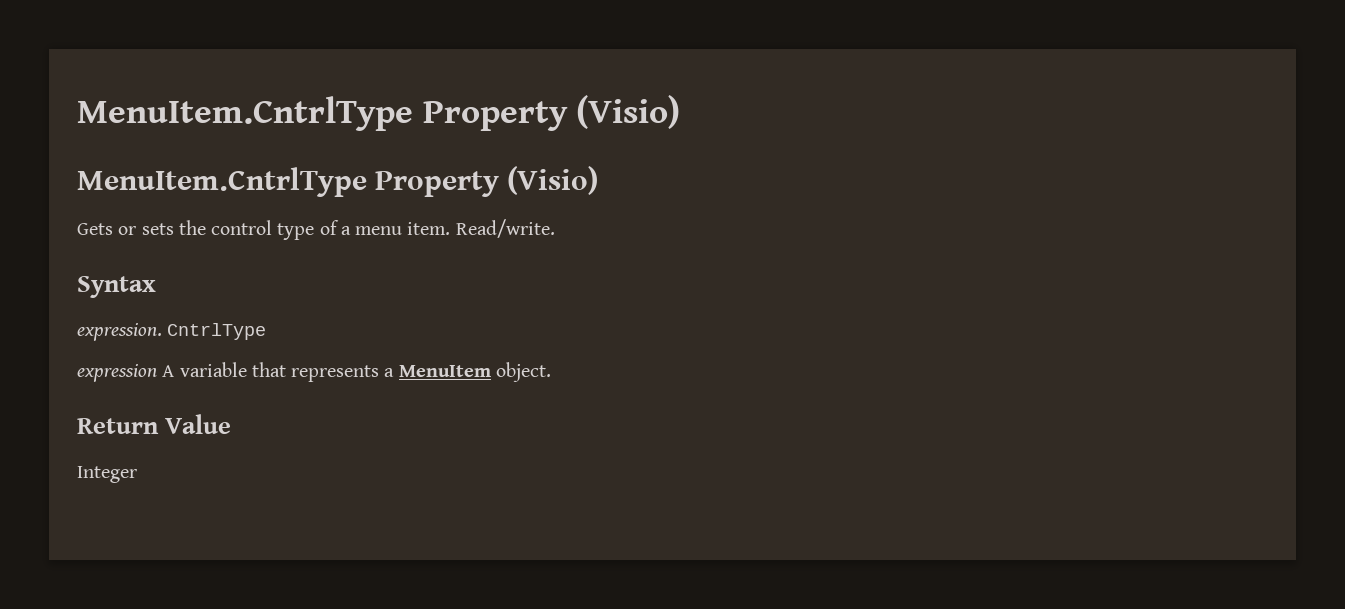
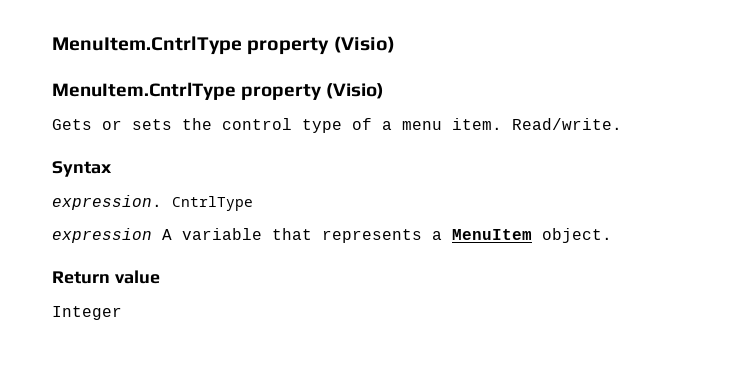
[77,96,568,131] MenuItem.CntrlType Property -> [52,36,330,55] MenuItem.CntrlType property
[375,171,500,197] Property -> [241,84,322,100] property
[165,414,232,434] Value -> [114,270,160,284] value

